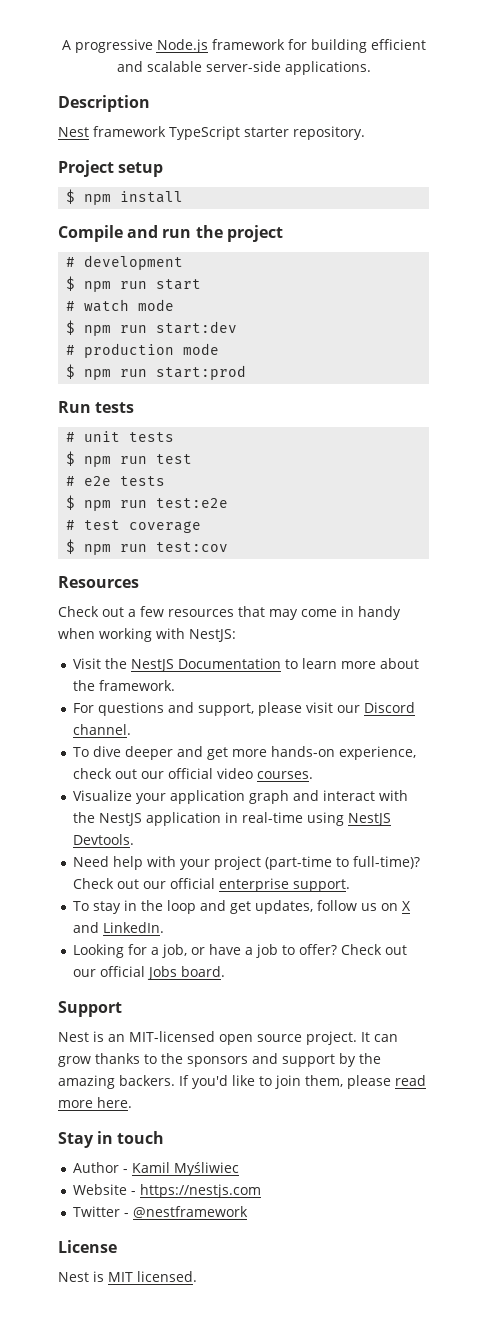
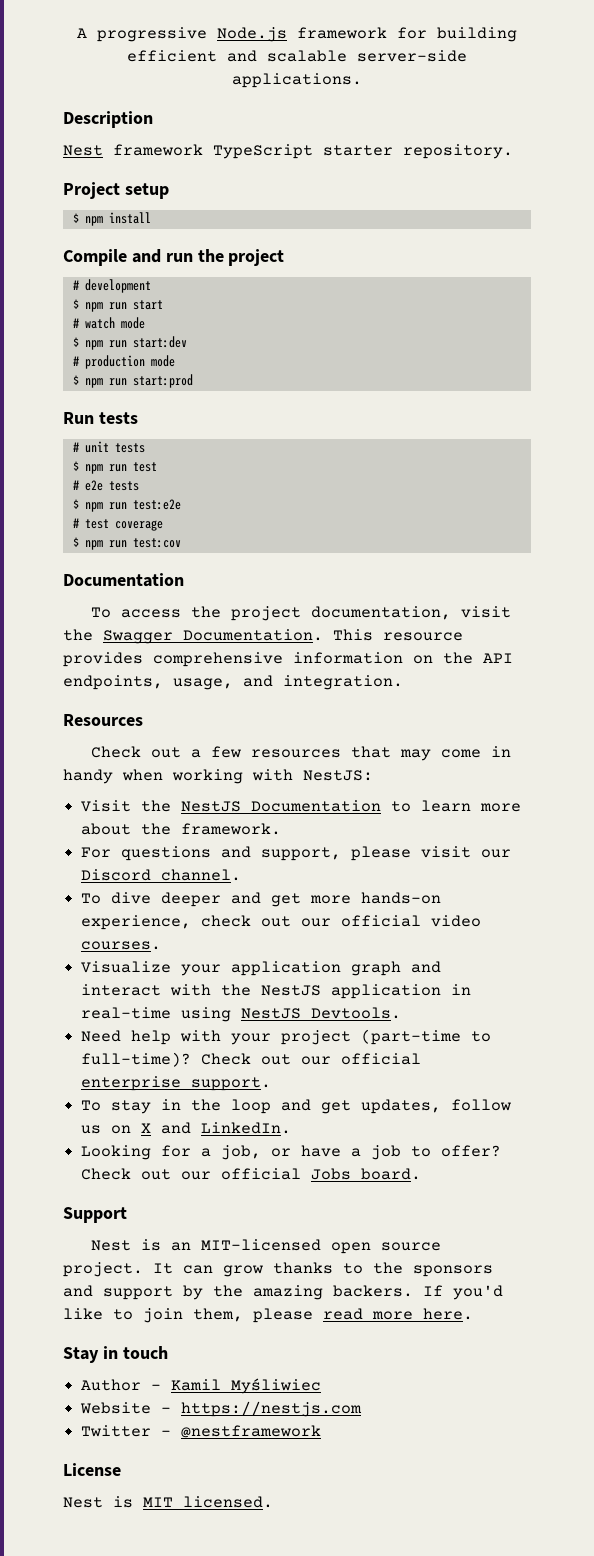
(229, 547) none -> [63,573,184,587] [91,606,512,621] [63,629,463,644] [63,652,513,667] [63,675,403,690] // Documentation // To access the project documentation, visit the Swagger Documentation. This resource provides comprehensive information on the API endpoints, usage, and integration.

